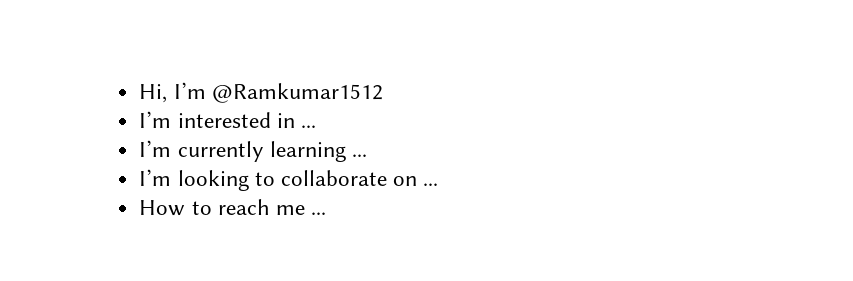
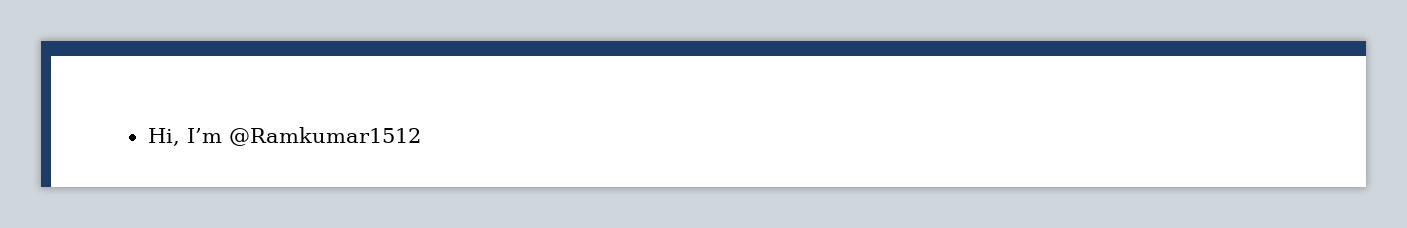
[139,111,316,128] [139,140,367,162] [139,169,439,191] [139,199,327,216] // I’m interested in ... // I’m currently learning ... // I’m looking to collaborate on ... // How to reach me ... -> (421, 136) none

